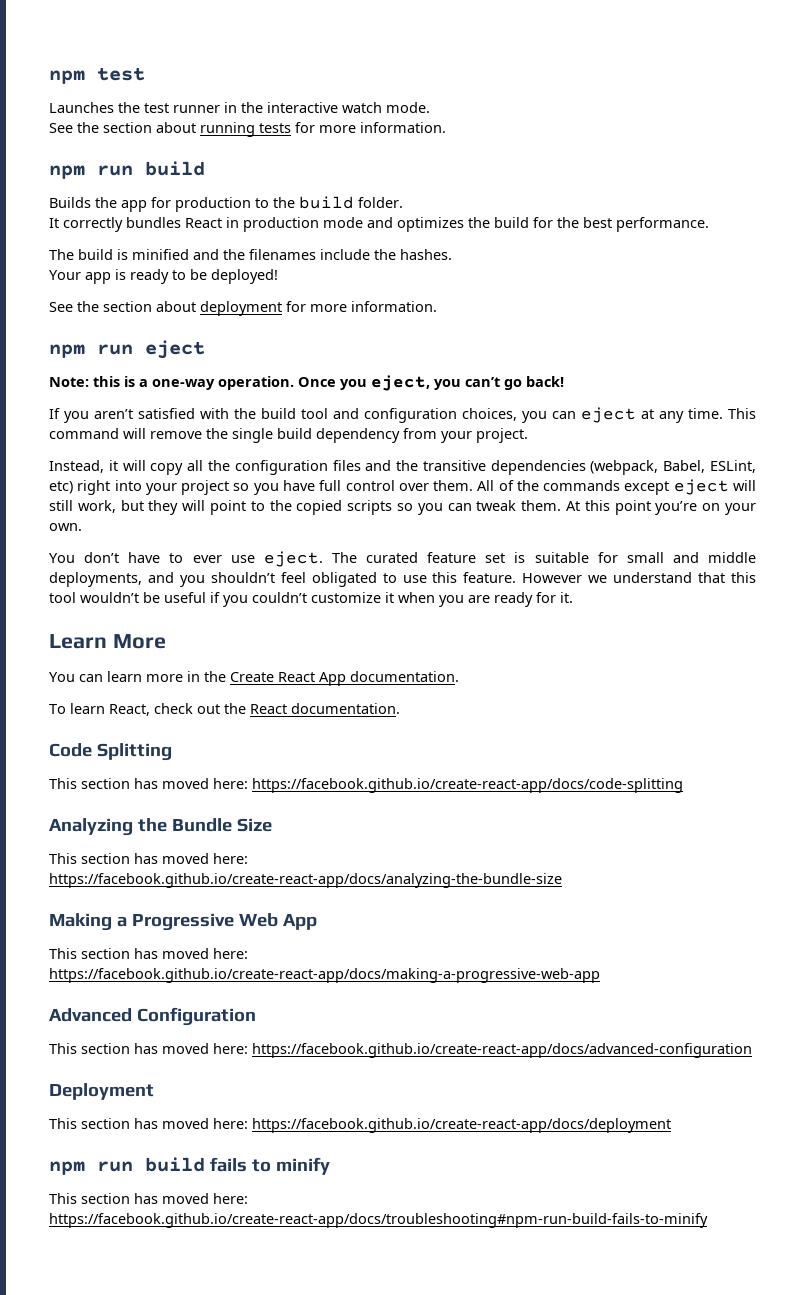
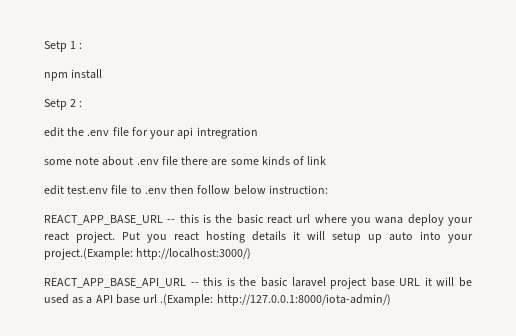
[49,67,145,84] [49,102,430,113] [49,122,446,137] [49,161,205,179] [49,196,403,212] [49,217,709,232] [49,249,452,260] [49,269,278,284] [49,301,437,316] [49,340,205,359] [49,375,564,391] [49,407,756,423] [49,428,528,443] [49,460,757,475] [49,479,757,495] [49,500,756,515] [49,523,82,531] [49,551,756,567] [49,572,757,587] [49,592,573,607] [49,634,166,649] [49,671,459,686] [49,703,400,716] [49,743,172,761] [49,778,683,793] [49,818,272,836] [49,853,248,864] [49,873,562,888] [49,913,317,931] [49,948,248,959] [49,968,600,983] [49,1007,256,1026] [49,1043,752,1058] [49,1083,154,1100] [49,1118,671,1133] [49,1157,330,1175] [49,1193,248,1204] [49,1213,708,1228] npm test // Launches the test runner in the interactive watch mode. // See the section about running tests for more information. // npm run build // Builds the app for production to the build folder. // It correctly bundles React in production mode and optimizes the build for the best performance. // The build is minified and the filenames include the hashes. // Your app is ready to be deployed! // See the section about deployment for more information. // npm run eject // Note: this is a one-way operation. Once you eject, you can’t go back! // If you aren’t satisfied with the build tool and configuration choices, you can eject at any time. This command will remove the single build dependency from your project. // Instead, it will copy all the configuration files and the transitive dependencies (webpack, Babel, ESLint, etc) right into your project so you have full control over them. All of the commands except eject will still work, but they will point to the copied scripts so you can tweak them. At this point you’re on your own. // You don’t have to ever use eject. The curated feature set is suitable for small and middle deployments, and you shouldn’t feel obligated to use this feature. However we understand that this tool wouldn’t be useful if you couldn’t customize it when you are ready for it. // Learn More // You can learn more in the Create React App documentation. // To learn React, check out the React documentation. // Code Splitting // This section has moved here: https://facebook.github.io/create-react-app/docs/code-splitting // Analyzing the Bundle Size // This section has moved here: https://facebook.github.io/create-react-app/docs/analyzing-the-bundle-size // Making a Progressive Web App // This section has moved here: https://facebook.github.io/create-react-app/docs/making-a-progressive-web-app // Advanced Configuration // This section has moved here: https://facebook.github.io/create-react-app/docs/advanced-configuration // Deployment // This section has moved here: https://facebook.github.io/create-react-app/docs/deployment // npm run build fails to minify // This section has moved here: https://facebook.github.io/create-react-app/docs/troubleshooting#npm-run-build-fails-to-minify -> [44,41,83,52] [44,69,103,81] [44,99,83,110] [44,127,258,139] [44,156,327,166] [44,185,328,195] [44,214,473,226] [44,231,473,243] [44,248,252,260] [44,277,472,289] [44,294,391,306] Setp 1 : // npm install // Setp 2 : // edit the .env file for your api intregration // some note about .env file there are some kinds of link // edit test.env file to .env then follow below instruction: // REACT_APP_BASE_URL -- this is the basic react url where you wana deploy your react project. Put you react hosting details it will setup up auto into your project.(Example: http://localhost:3000/) // REACT_APP_BASE_API_URL -- this is the basic laravel project base URL it will be used as a API base url .(Example: http://127.0.0.1:8000/iota-admin/)

